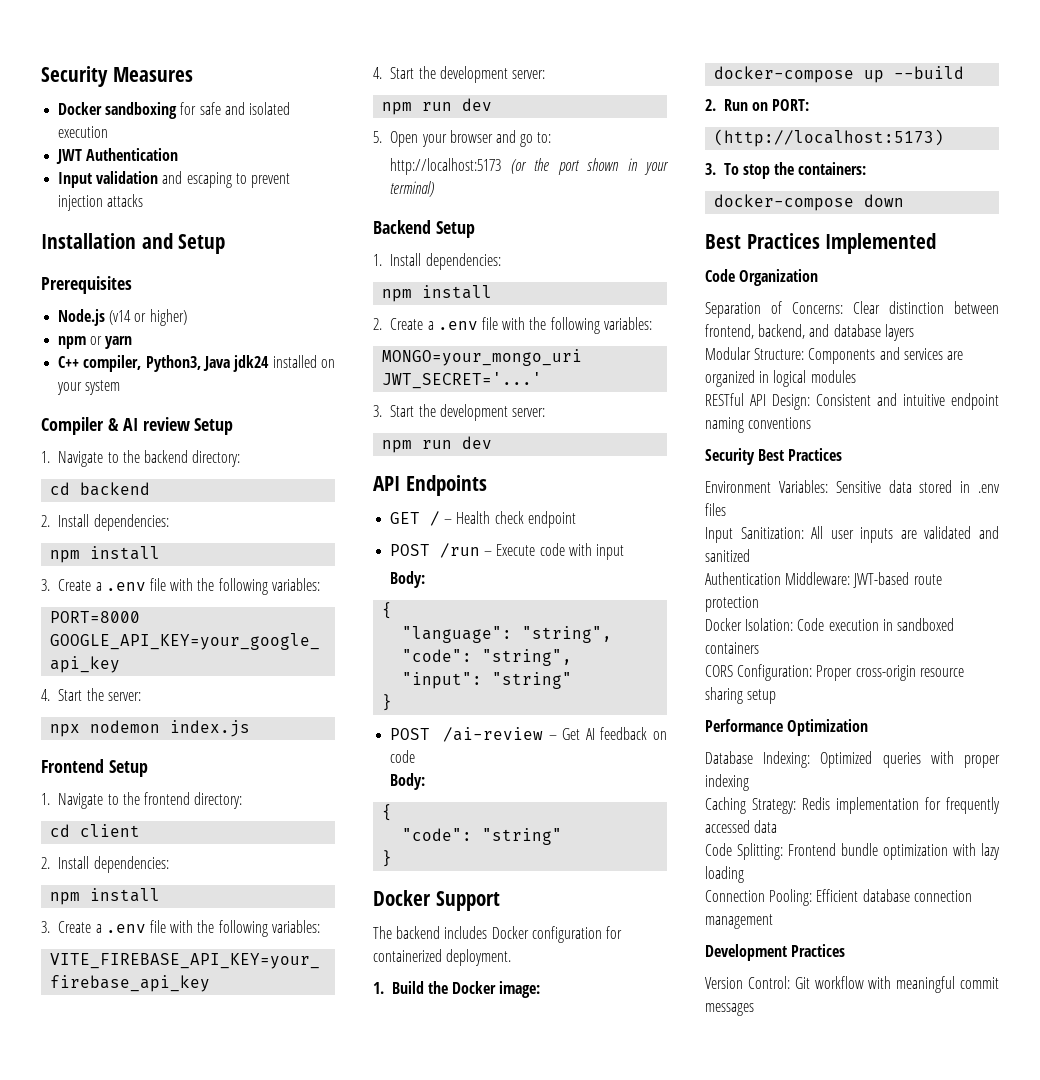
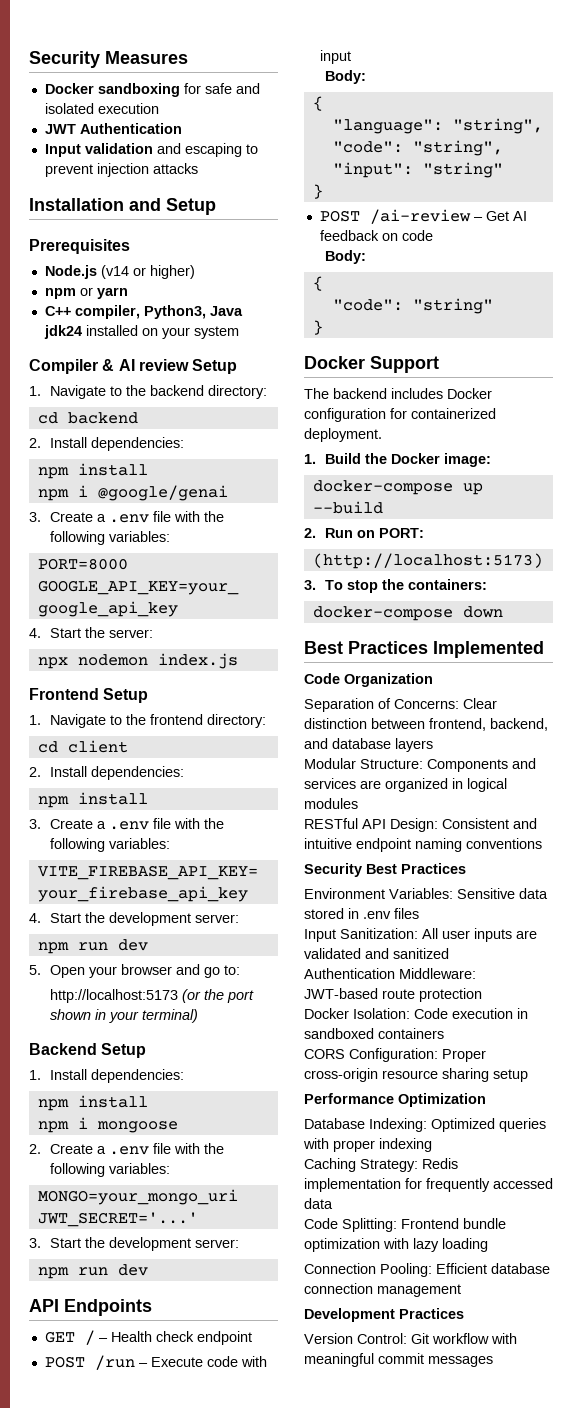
(161, 553) none -> [37,485,228,501] // npm i @google/genai
(493, 292) none -> [37,1117,178,1133] // npm i mongoose

